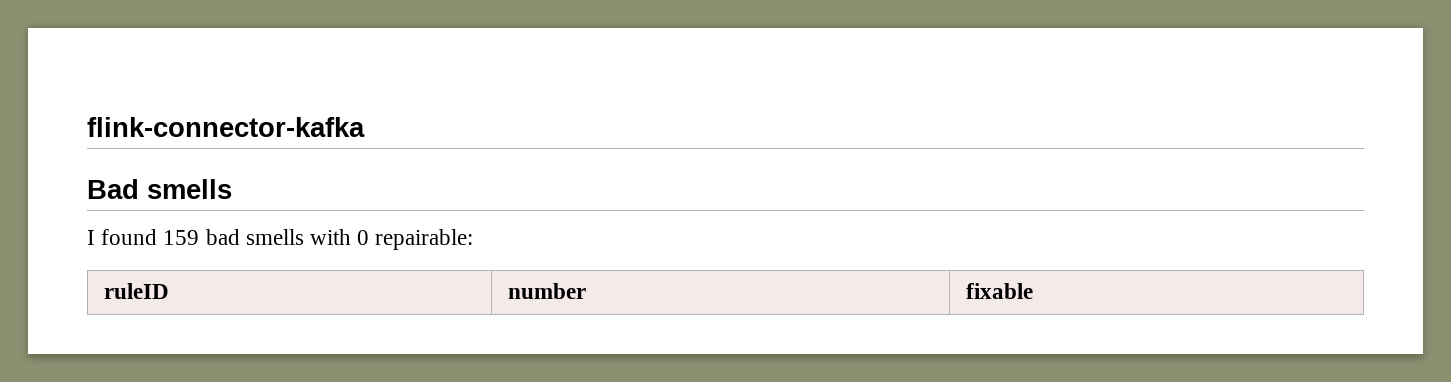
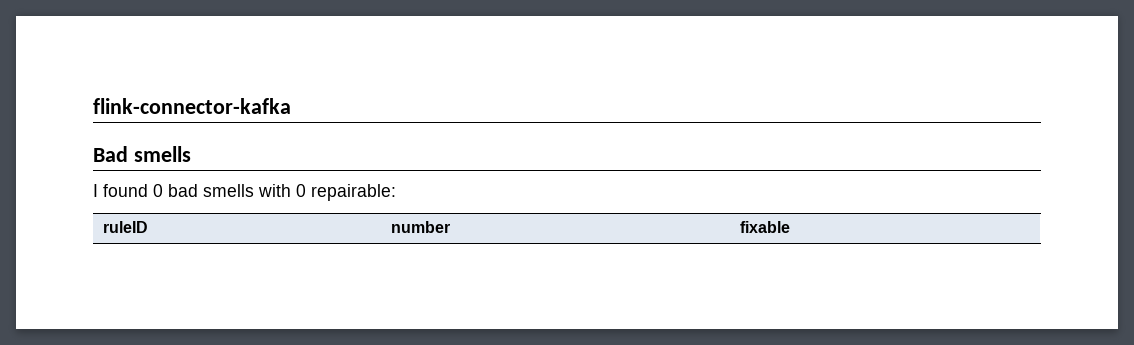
[163,230,200,245] 159 -> [153,184,163,197] 0

